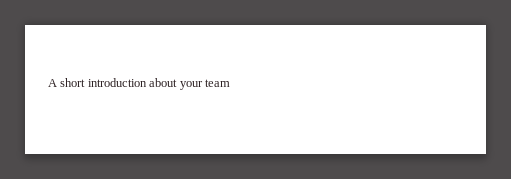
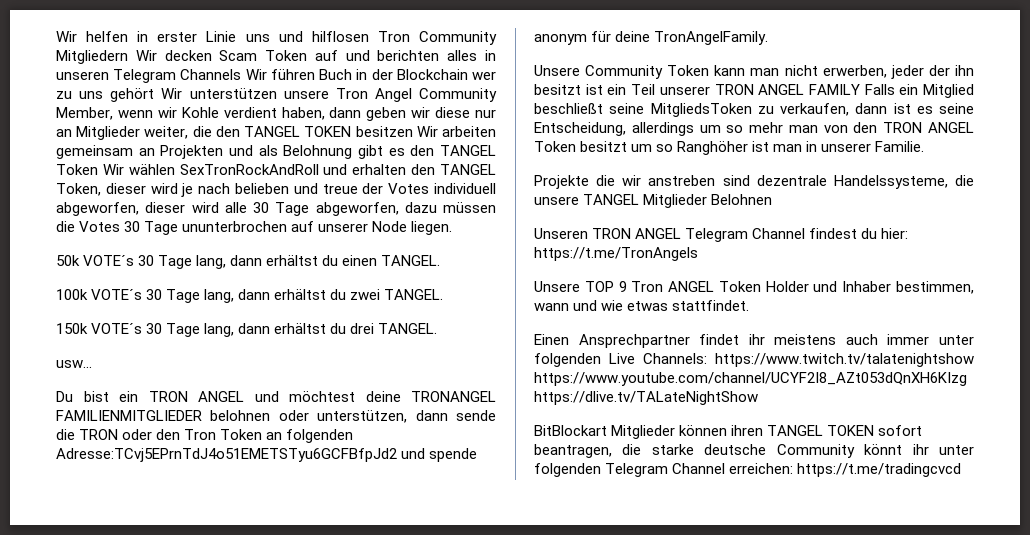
[48,78,230,90] A short introduction about your team -> [56,31,497,45] [56,50,496,64] [56,69,497,83] [56,88,497,102] [56,107,496,121] [56,126,497,140] [56,145,497,159] [56,164,496,175] [56,183,497,197] [56,202,496,216] [56,221,453,235] [56,255,441,269] [56,289,444,303] [56,323,438,337] [56,360,92,368] [56,391,496,402] [56,410,496,423] [56,429,354,443] [56,448,478,462] [534,31,769,45] [534,65,974,79] [534,84,974,98] [534,103,974,117] [534,122,974,136] [534,141,925,155] [534,175,974,189] [534,194,773,208] [534,228,909,242] [534,247,698,261] [534,281,974,294] [534,300,750,311] [534,334,974,348] [534,353,974,367] [534,372,967,386] [534,391,758,405] [534,425,923,439] [534,444,975,458] [534,463,962,477] Wir helfen in erster Linie uns und hilflosen Tron Community Mitgliedern Wir decken Scam Token auf und berichten alles in unseren Telegram Channels Wir führen Buch in der Blockchain wer zu uns gehört Wir unterstützen unsere Tron Angel Community Member, wenn wir Kohle verdient haben, dann geben wir diese nur an Mitglieder weiter, die den TANGEL TOKEN besitzen Wir arbeiten gemeinsam an Projekten und als Belohnung gibt es den TANGEL Token Wir wählen SexTronRockAndRoll und erhalten den TANGEL Token, dieser wird je nach belieben und treue der Votes individuell abgeworfen, dieser wird alle 30 Tage abgeworfen, dazu müssen die Votes 30 Tage ununterbrochen auf unserer Node liegen. // 50k VOTE´s 30 Tage lang, dann erhältst du einen TANGEL. // 100k VOTE´s 30 Tage lang, dann erhältst du zwei TANGEL. // 150k VOTE´s 30 Tage lang, dann erhältst du drei TANGEL. // usw... // Du bist ein TRON ANGEL und möchtest deine TRONANGEL FAMILIENMITGLIEDER belohnen oder unterstützen, dann sende die TRON oder den Tron Token an folgenden Adresse:TCvj5EPrnTdJ4o51EMETSTyu6GCFBfpJd2 und spende anonym für deine TronAngelFamily. // Unsere Community Token kann man nicht erwerben, jeder der ihn besitzt ist ein Teil unserer TRON ANGEL FAMILY Falls ein Mitglied beschließt seine MitgliedsToken zu verkaufen, dann ist es seine Entscheidung, allerdings um so mehr man von den TRON ANGEL Token besitzt um so Ranghöher ist man in unserer Familie. // Projekte die wir anstreben sind dezentrale Handelssysteme, die unsere TANGEL Mitglieder Belohnen // Unseren TRON ANGEL Telegram Channel findest du hier: https://t.me/TronAngels // Unsere TOP 9 Tron ANGEL Token Holder und Inhaber bestimmen, wann und wie etwas stattfindet. // Einen Ansprechpartner findet ihr meistens auch immer unter folgenden Live Channels: https://www.twitch.tv/talatenightshow https://www.youtube.com/channel/UCYF2I8_AZt053dQnXH6KIzg https://dlive.tv/TALateNightShow // BitBlockart Mitglieder können ihren TANGEL TOKEN sofort beantragen, die starke deutsche Community könnt ihr unter folgenden Telegram Channel erreichen: https://t.me/tradingcvcd

